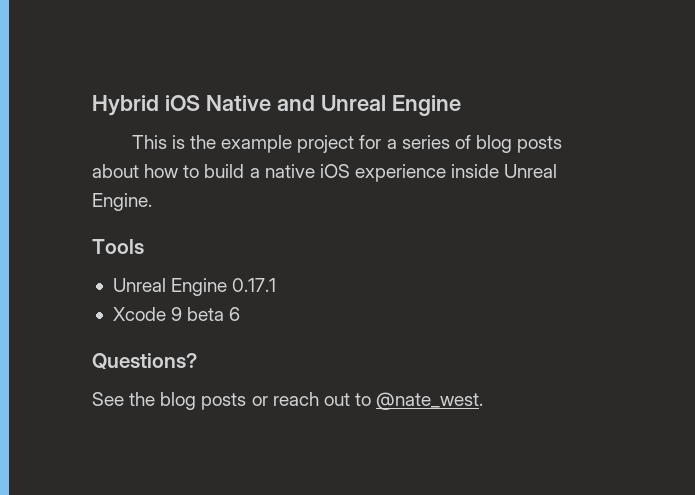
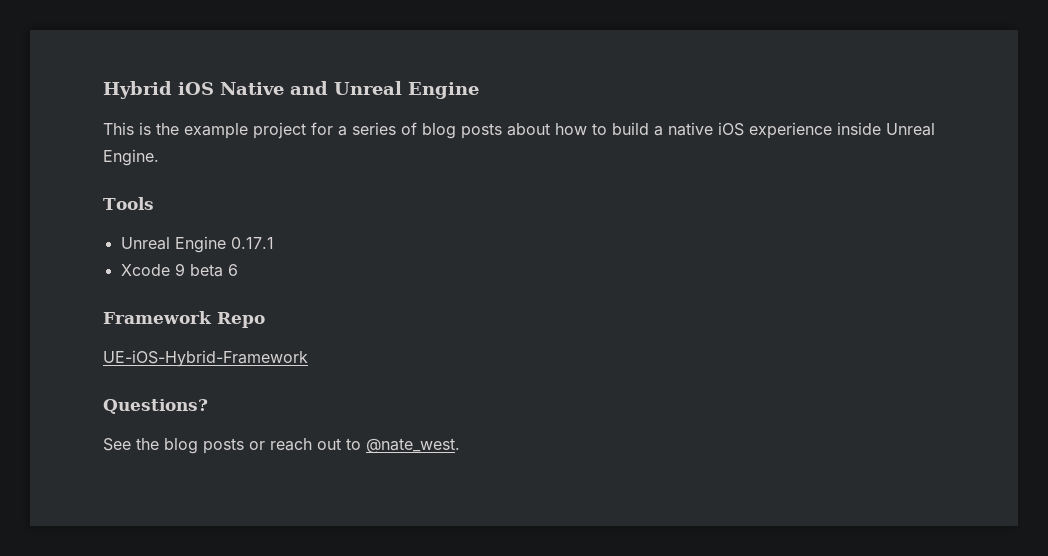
(241, 314) none -> [103,311,265,328] [103,350,308,367] // Framework Repo // UE-iOS-Hybrid-Framework

